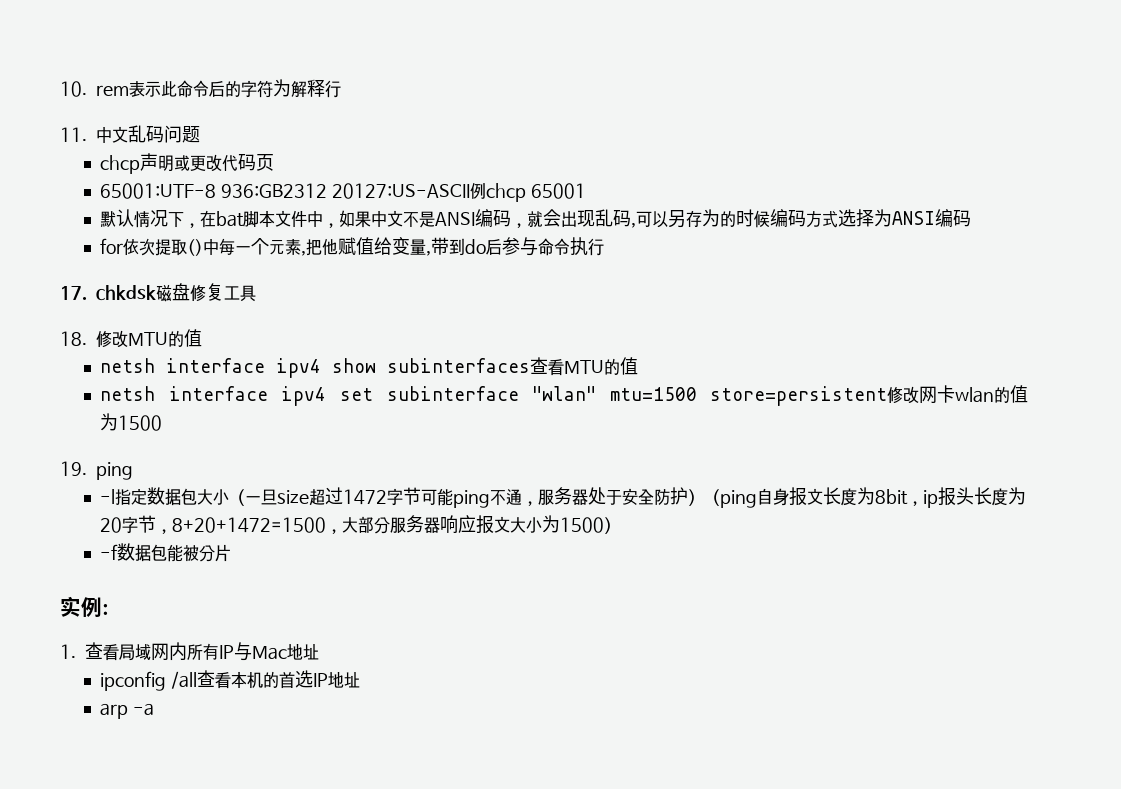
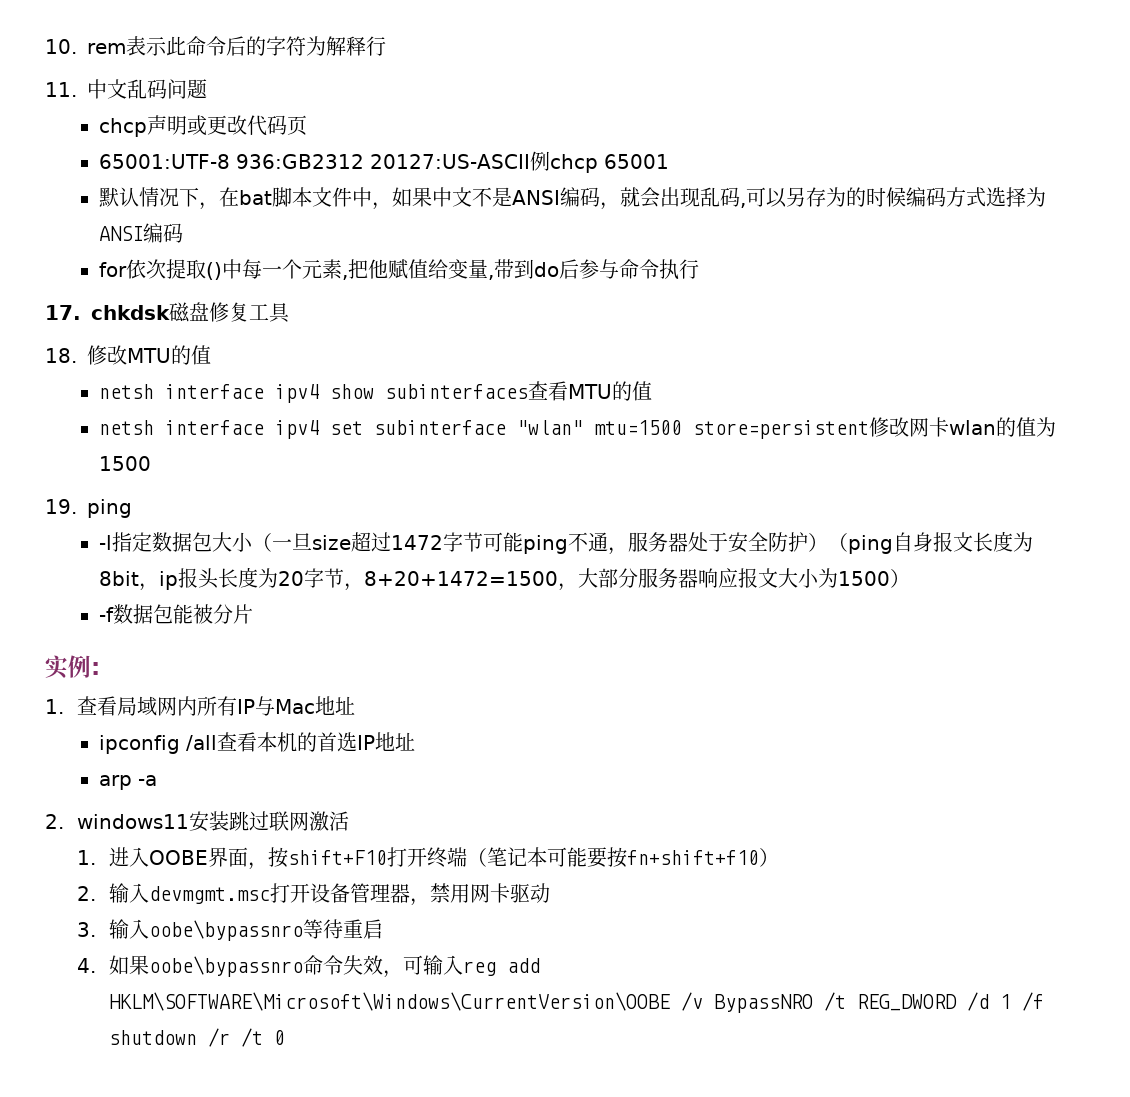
(155, 709) none -> [45,811,350,832] [77,847,780,870] [77,883,551,906] [77,919,384,941] [77,955,541,978] [109,992,1045,1013] [109,1028,286,1047] // 2. windows11安装跳过联网激活 // 1.进入OOBE界面，按shift+F10打开终端（笔记本可能要按fn+shift+f10） // 2.输入devmgmt.msc打开设备管理器，禁用网卡驱动 // 3.输入oobe\bypassnro等待重启 // 4.如果oobe\bypassnro命令失效，可输入reg add HKLM\SOFTWARE\Microsoft\Windows\CurrentVersion\OOBE /v BypassNRO /t REG_DWORD /d 1 /f shutdown /r /t 0

